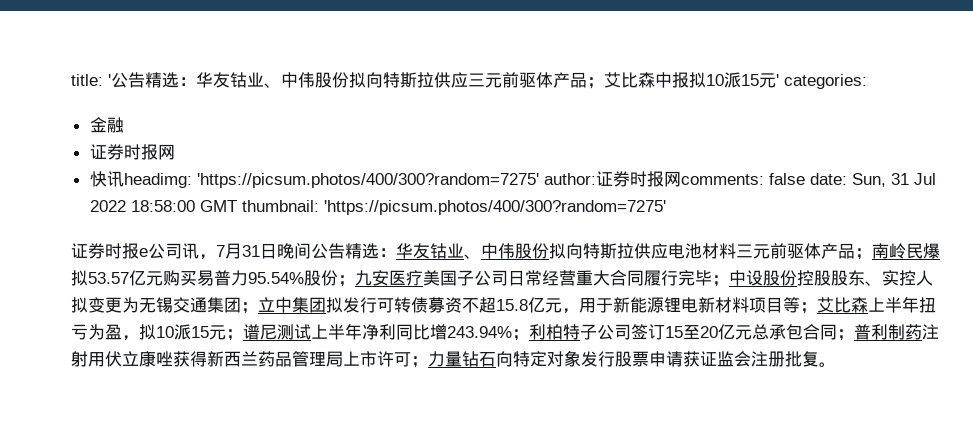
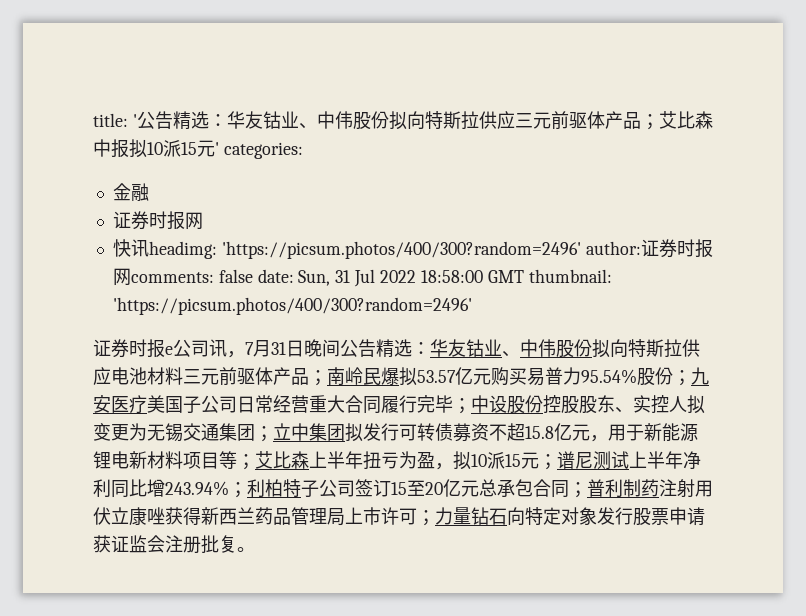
[196,173,539,188] 'https://picsum.photos/400/300?random=7275' -> [221,241,581,259] 'https://picsum.photos/400/300?random=2496'
[323,200,666,215] 'https://picsum.photos/400/300?random=7275' -> [112,297,472,315] 'https://picsum.photos/400/300?random=2496'

